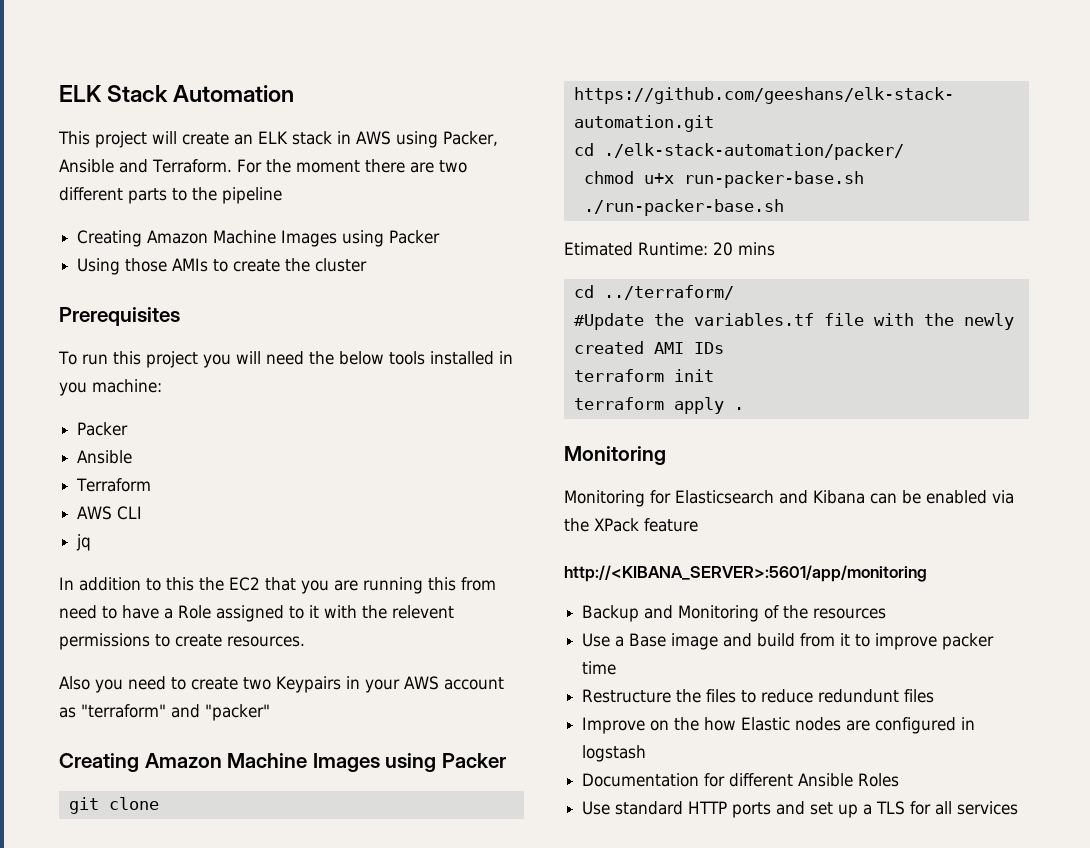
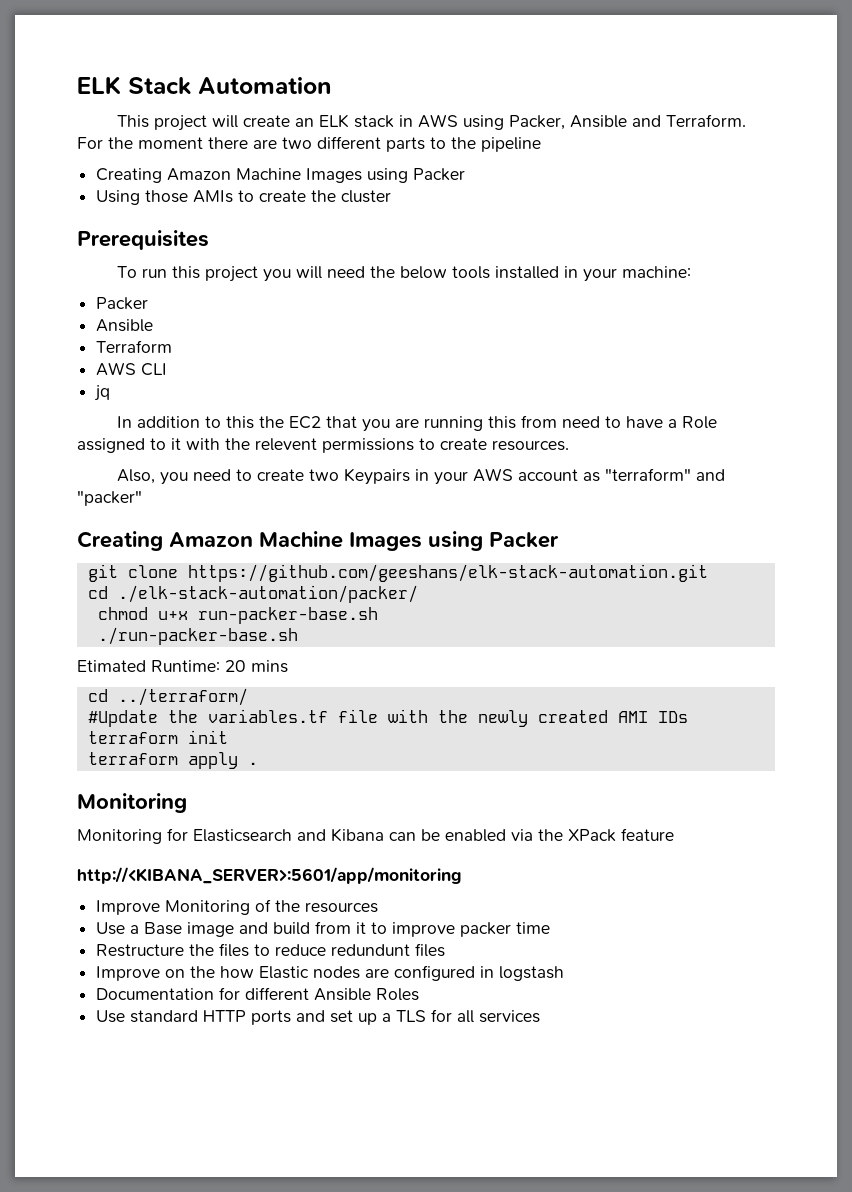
[59,382,87,396] you -> [582,268,617,282] your
[59,676,90,690] Also -> [116,469,155,484] Also,
[582,605,674,622] Backup and -> [96,900,161,915] Improve

